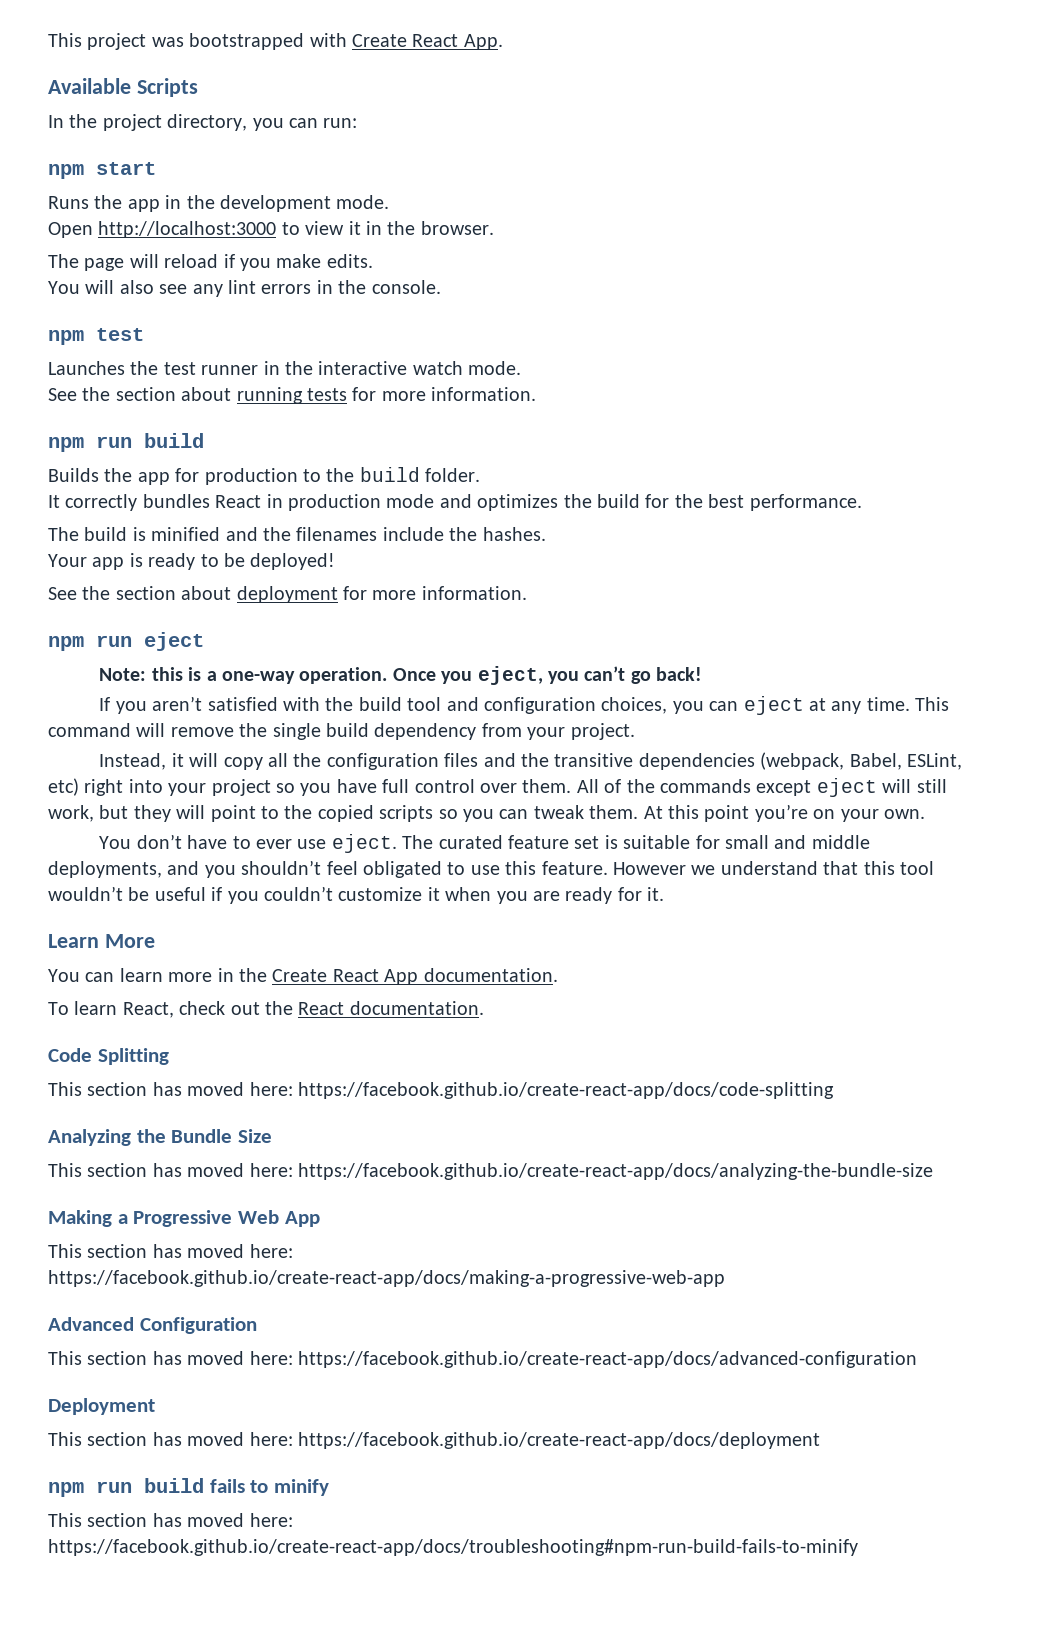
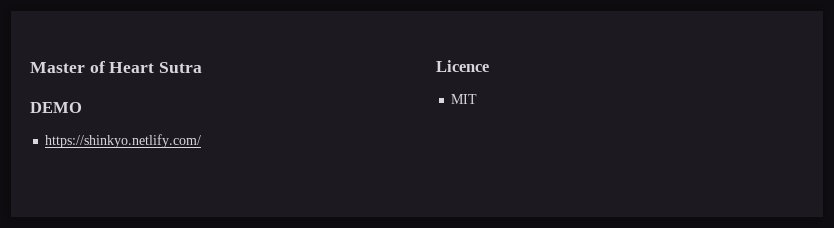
[48,33,503,50] [48,78,198,97] [48,114,358,131] [48,162,156,179] [48,195,390,212] [48,221,494,238] [48,254,373,271] [48,280,441,297] [48,328,144,345] [48,361,522,375] [48,387,537,404] [48,433,204,452] [48,467,481,485] [48,494,862,511] [48,527,546,541] [48,553,336,570] [48,586,527,603] [48,632,204,651] [99,666,703,685] [99,696,950,715] [48,723,635,740] [99,752,962,770] [48,778,947,797] [48,804,925,822] [99,834,870,853] [48,860,934,878] [48,886,665,904] [48,934,155,948] [48,968,558,985] [48,1001,484,1018] [48,1048,169,1065] [48,1082,834,1099] [48,1129,273,1146] [48,1163,933,1180] [48,1210,320,1227] [48,1244,293,1258] [48,1270,725,1287] [48,1317,257,1334] [48,1351,917,1368] [48,1398,155,1415] [48,1432,820,1449] [48,1478,330,1497] [48,1513,293,1527] [48,1539,858,1556] This project was bootstrapped with Create React App. // Available Scripts // In the project directory, you can run: // npm start // Runs the app in the development mode. // Open http://localhost:3000 to view it in the browser. // The page will reload if you make edits. // You will also see any lint errors in the console. // npm test // Launches the test runner in the interactive watch mode. // See the section about running tests for more information. // npm run build // Builds the app for production to the build folder. // It correctly bundles React in production mode and optimizes the build for the best performance. // The build is minified and the filenames include the hashes. // Your app is ready to be deployed! // See the section about deployment for more information. // npm run eject // Note: this is a one-way operation. Once you eject, you can’t go back! // If you aren’t satisfied with the build tool and configuration choices, you can eject at any time. This command will remove the single build dependency from your project. // Instead, it will copy all the configuration files and the transitive dependencies (webpack, Babel, ESLint, etc) right into your project so you have full control over them. All of the commands except eject will still work, but they will point to the copied scripts so you can tweak them. At this point you’re on your own. // You don’t have to ever use eject. The curated feature set is suitable for small and middle deployments, and you shouldn’t feel obligated to use this feature. However we understand that this tool wouldn’t be useful if you couldn’t customize it when you are ready for it. // Learn More // You can learn more in the Create React App documentation. // To learn React, check out the React documentation. // Code Splitting // This section has moved here: https://facebook.github.io/create-react-app/docs/code-splitting // Analyzing the Bundle Size // This section has moved here: https://facebook.github.io/create-react-app/docs/analyzing-the-bundle-size // Making a Progressive Web App // This section has moved here: https://facebook.github.io/create-react-app/docs/making-a-progressive-web-app // Advanced Configuration // This section has moved here: https://facebook.github.io/create-react-app/docs/advanced-configuration // Deployment // This section has moved here: https://facebook.github.io/create-react-app/docs/deployment // npm run build fails to minify // This section has moved here: https://facebook.github.io/create-react-app/docs/troubleshooting#npm-run-build-fails-to-minify -> [30,61,203,73] [30,102,82,113] [45,134,202,148] [436,60,489,72] [451,94,478,104] Master of Heart Sutra // DEMO // https://shinkyo.netlify.com/ // Licence // MIT

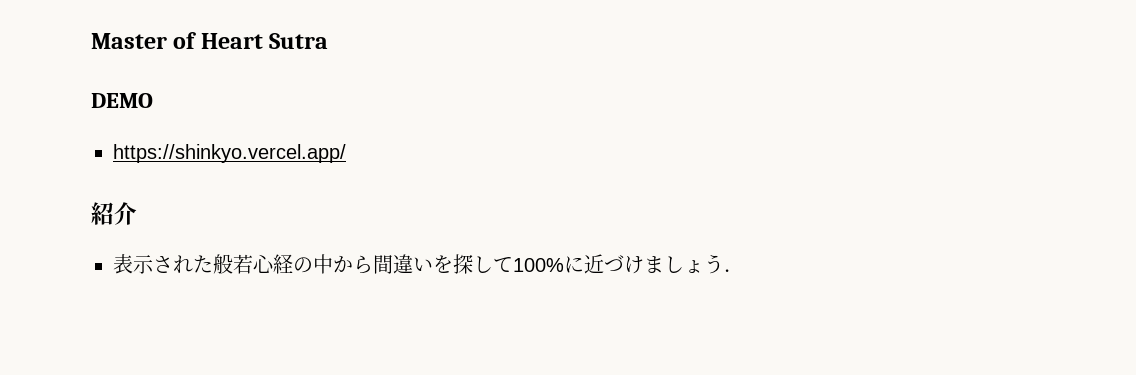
[45,134,202,148] [436,60,489,72] [451,94,478,104] https://shinkyo.netlify.com/ // Licence // MIT -> [113,144,346,163] [91,202,137,225] [113,254,744,274] https://shinkyo.vercel.app/ // 紹介 // 表示された般若心経の中から間違いを探して100%に近づけましょう．

